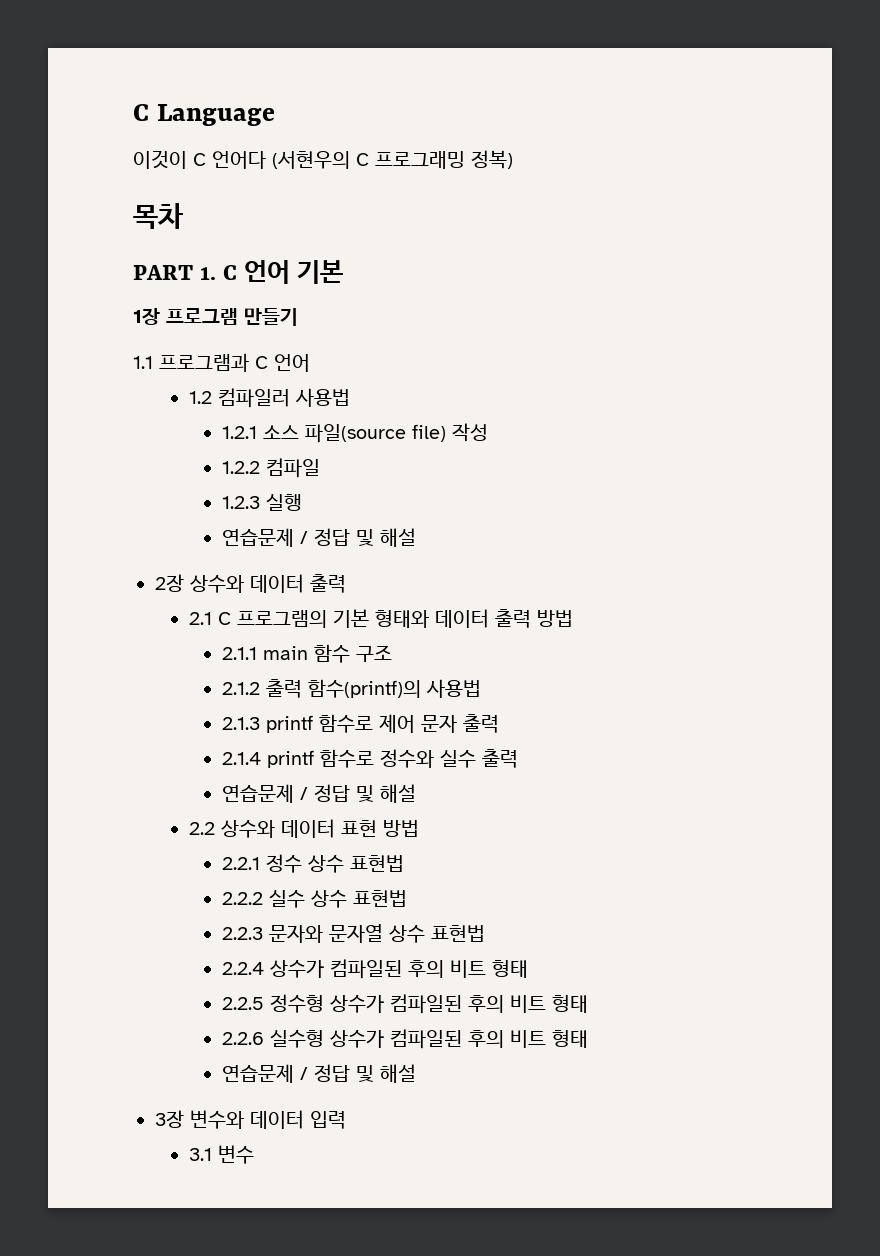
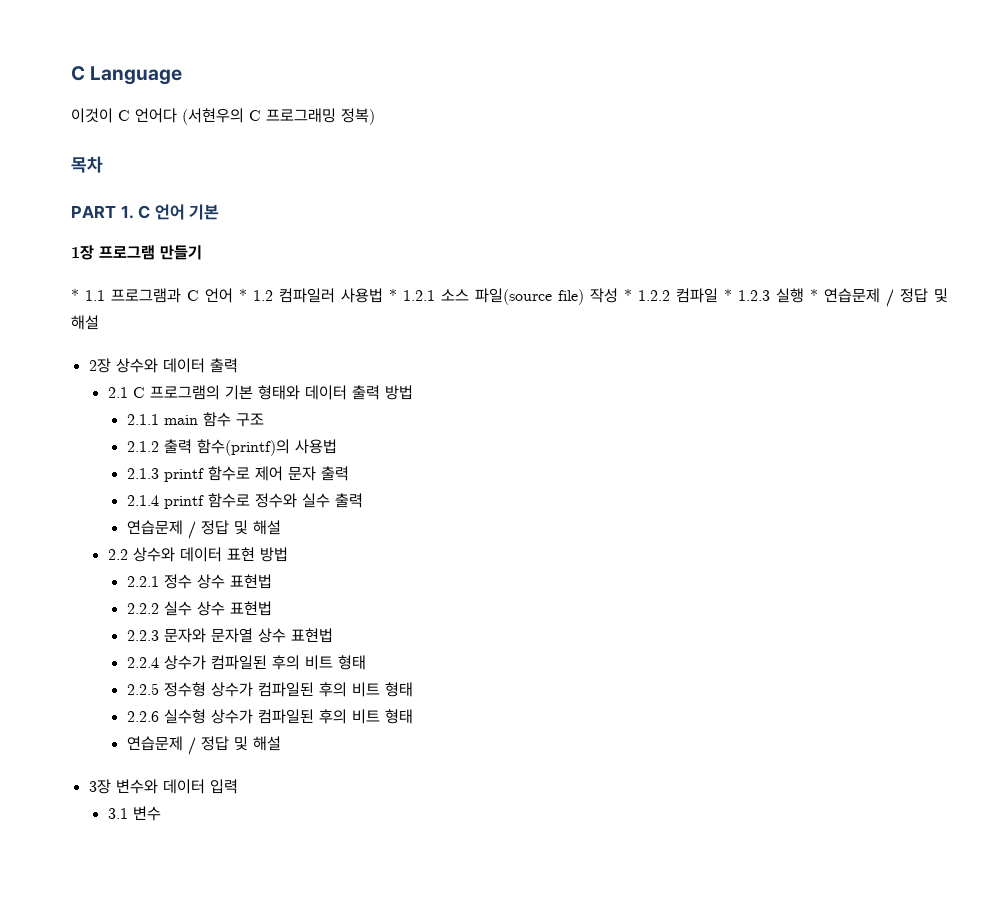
(298, 317) none -> [71,289,79,301] *
(310, 363) // -> [239,289,247,301] *
(350, 397) // -> [389,289,397,301] *
(489, 432) // -> [624,289,632,301] *
(321, 468) // -> [724,289,732,301] *
(303, 502) // -> [810,289,818,301] *

